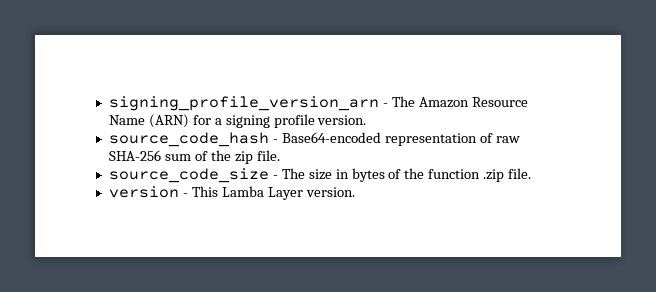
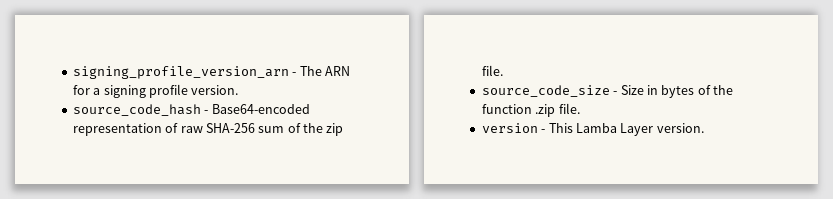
[418,97,528,108] [108,114,189,128] Amazon Resource Name (ARN) -> [324,66,350,76] ARN
[281,168,332,180] The size -> [620,85,644,95] Size

